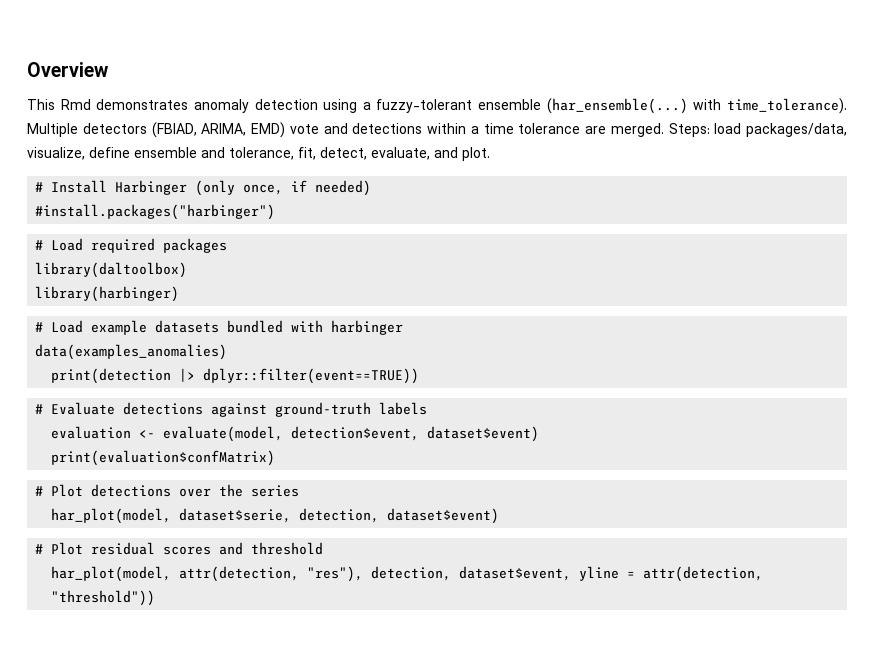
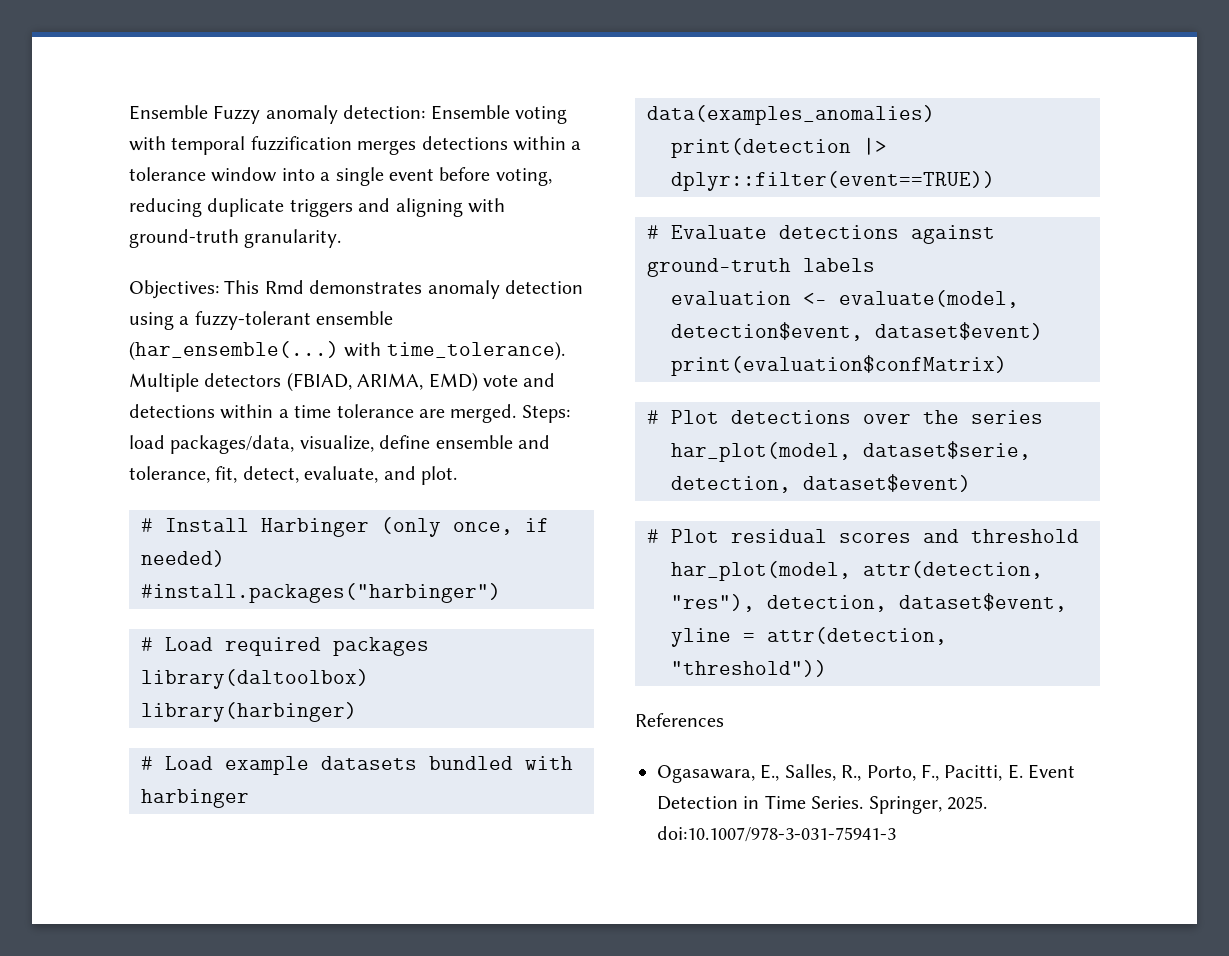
[27,62,108,77] Overview // -> [129,105,567,124] [129,136,582,155] [129,167,552,186] [129,198,505,217] [129,229,342,248] [129,280,219,299] Ensemble Fuzzy anomaly detection: Ensemble voting with temporal fuzzification merges detections within a tolerance window into a single event before voting, reducing duplicate triggers and aligning with ground-truth granularity. // Objectives:
(156, 598) none -> [635,713,724,727] [657,764,1076,783] [657,795,987,814] [657,826,896,842] // References // Ogasawara, E., Salles, R., Porto, F., Pacitti, E. Event Detection in Time Series. Springer, 2025. doi:10.1007/978-3-031-75941-3

